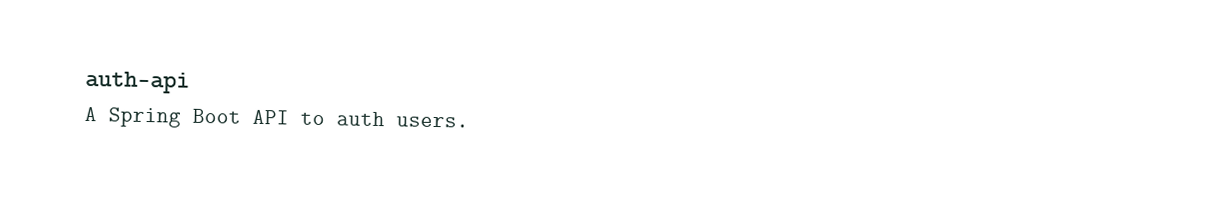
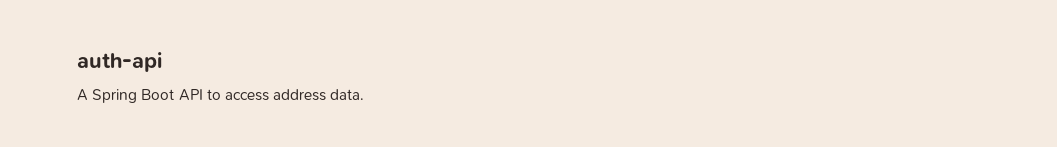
[336,111,469,128] auth users. -> [224,89,365,101] access address data.

